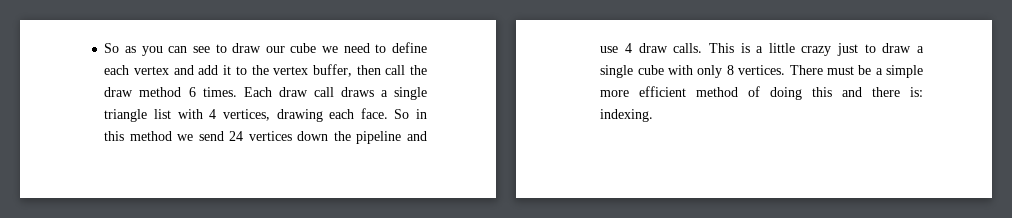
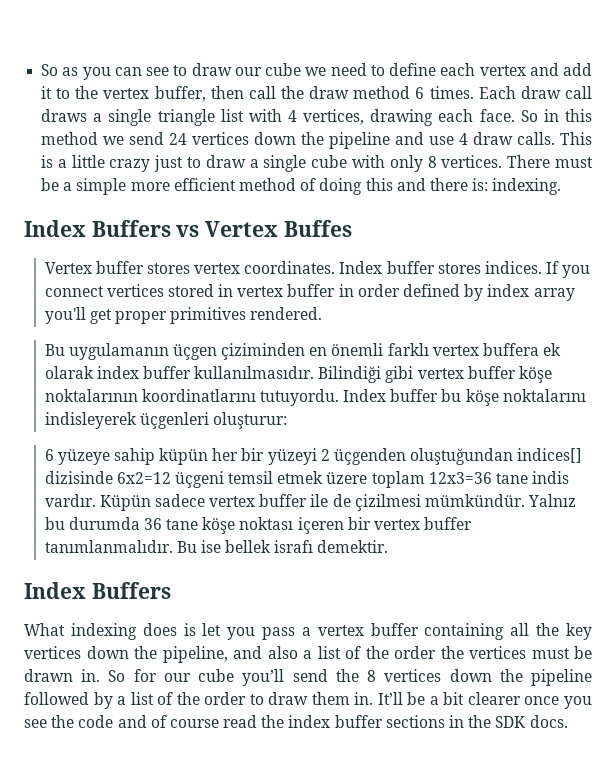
(654, 115) none -> [24,220,352,237] [44,261,591,278] [44,284,575,301] [44,307,323,324] [44,343,562,360] [44,366,553,383] [44,389,586,406] [44,412,287,429] [44,448,583,465] [44,471,570,488] [44,494,577,511] [44,517,473,534] [44,540,389,553] [24,582,171,599] [24,623,592,640] [24,646,592,663] [24,669,592,686] [24,692,592,709] [24,715,568,728] // Index Buffers vs Vertex Buffes // Vertex buffer stores vertex coordinates. Index buffer stores indices. If you connect vertices stored in vertex buffer in order defined by index array you'll get proper primitives rendered. // Bu uygulamanın üçgen çiziminden en önemli farklı vertex buffera ek olarak index buffer kullanılmasıdır. Bilindiği gibi vertex buffer köşe noktalarının koordinatlarını tutuyordu. Index buffer bu köşe noktalarını indisleyerek üçgenleri oluşturur: // 6 yüzeye sahip küpün her bir yüzeyi 2 üçgenden oluştuğundan indices[] dizisinde 6x2=12 üçgeni temsil etmek üzere toplam 12x3=36 tane indis vardır. Küpün sadece vertex buffer ile de çizilmesi mümkündür. Yalnız bu durumda 36 tane köşe noktası içeren bir vertex buffer tanımlanmalıdır. Bu ise bellek israfı demektir. // Index Buffers // What indexing does is let you pass a vertex buffer containing all the key vertices down the pipeline, and also a list of the order the vertices must be drawn in. So for our cube you’ll send the 8 vertices down the pipeline followed by a list of the order to draw them in. It’ll be a bit clearer once you see the code and of course read the index buffer sections in the SDK docs.

